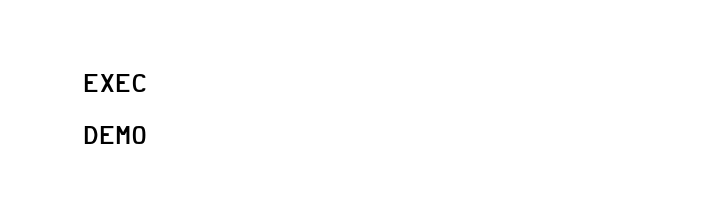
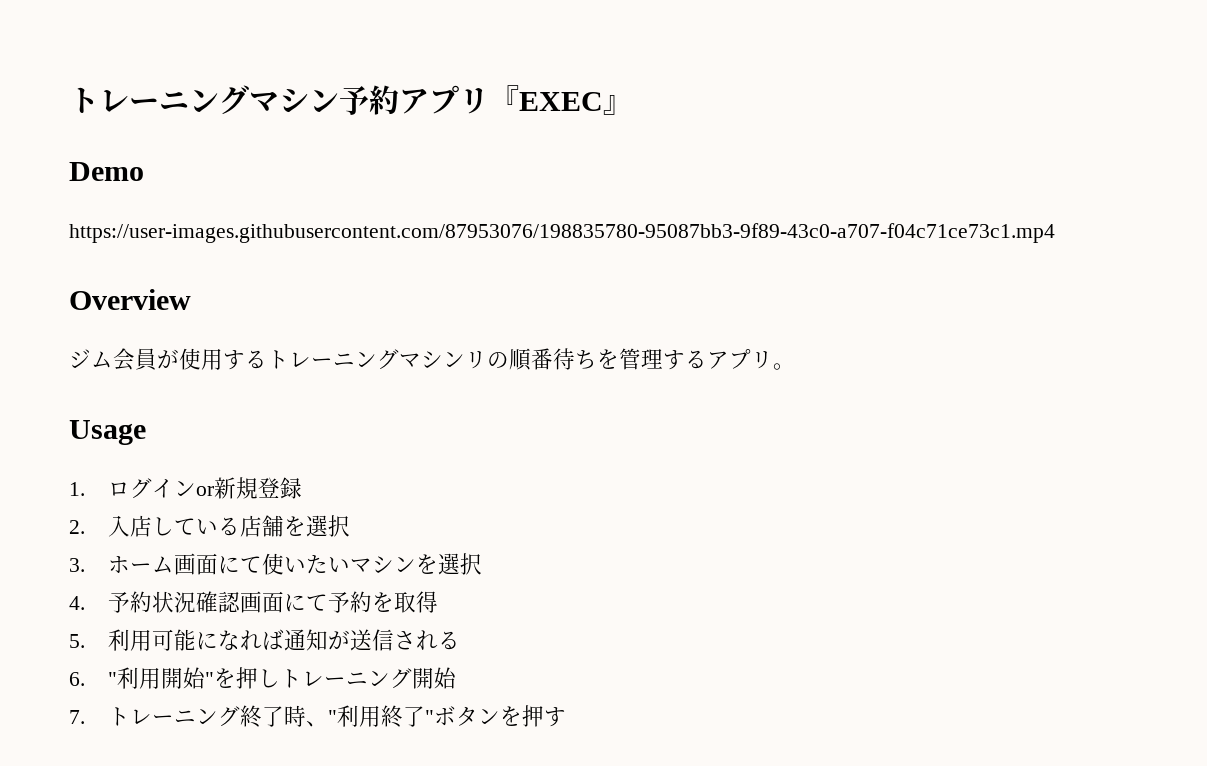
[83,74,147,92] [83,126,147,144] EXEC // DEMO -> [69,85,633,115] [69,162,144,181] [69,223,1055,243] [69,289,191,310] [69,348,795,371] [69,420,146,445] [69,477,303,499] [69,515,351,537] [69,553,483,575] [69,591,439,613] [69,629,461,651] [69,667,458,689] [69,705,567,728] トレーニングマシン予約アプリ『EXEC』 // Demo // https://user-images.githubusercontent.com/87953076/198835780-95087bb3-9f89-43c0-a707-f04c71ce73c1.mp4 // Overview // ジム会員が使用するトレーニングマシンリの順番待ちを管理するアプリ。 // Usage // 1.ログインor新規登録 // 2.入店している店舗を選択 // 3.ホーム画面にて使いたいマシンを選択 // 4.予約状況確認画面にて予約を取得 // 5.利用可能になれば通知が送信される // 6. "利用開始"を押しトレーニング開始 // 7.トレーニング終了時、"利用終了"ボタンを押す

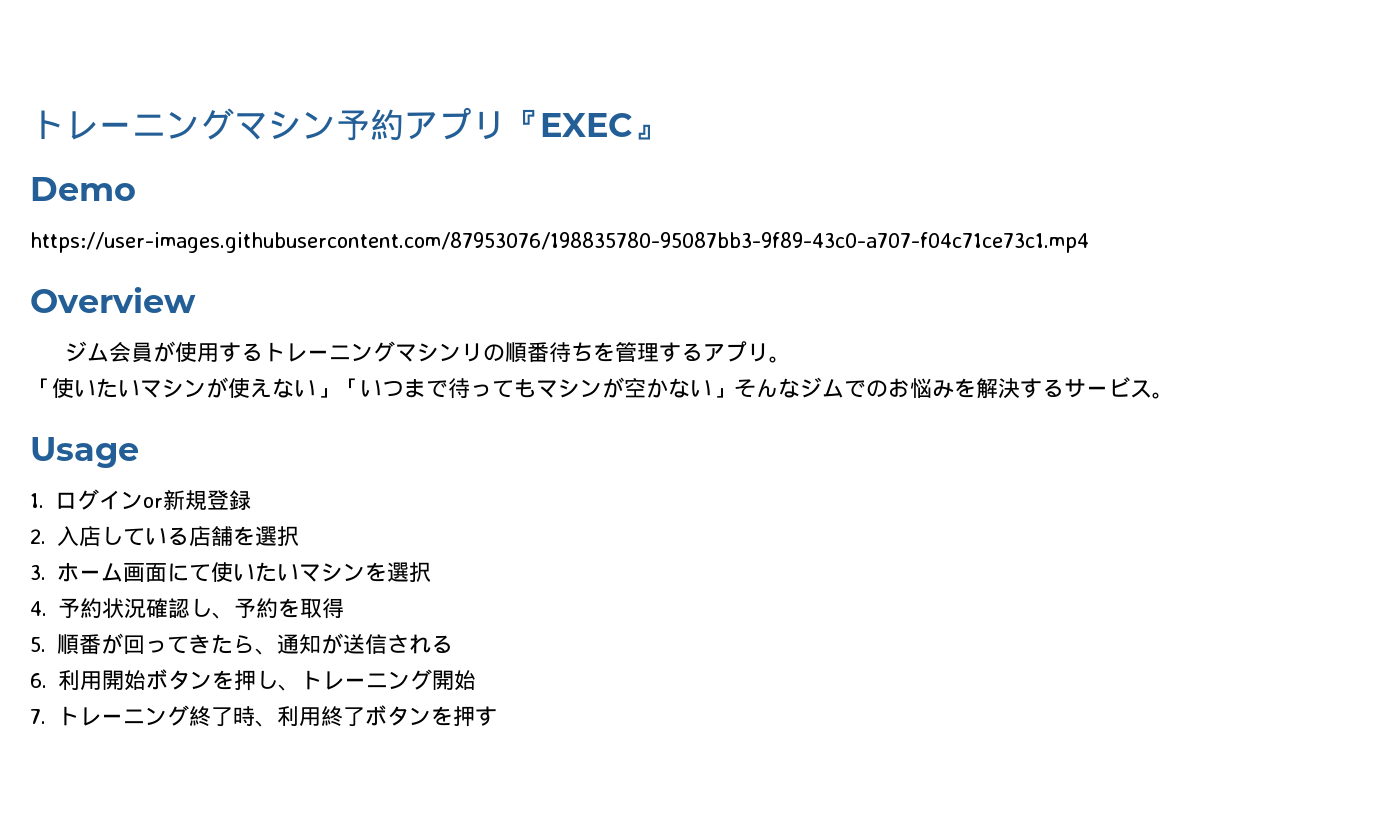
(795, 366) none -> [30,377,1174,399] // 「使いたいマシンが使えない」「いつまで待ってもマシンが空かない」そんなジムでのお悩みを解決するサービス。
[240,591,329,613] 画面にて -> [190,598,234,619] し、
[108,629,285,651] 利用可能になれば -> [57,633,277,655] 順番が回ってきたら、
[108,672,118,686] " -> (47, 680) none
[205,667,281,689] "を押し -> [146,669,300,691] ボタンを押し、
[328,710,338,724] " -> (277, 723) none
[425,710,435,724] " -> (365, 717) none

